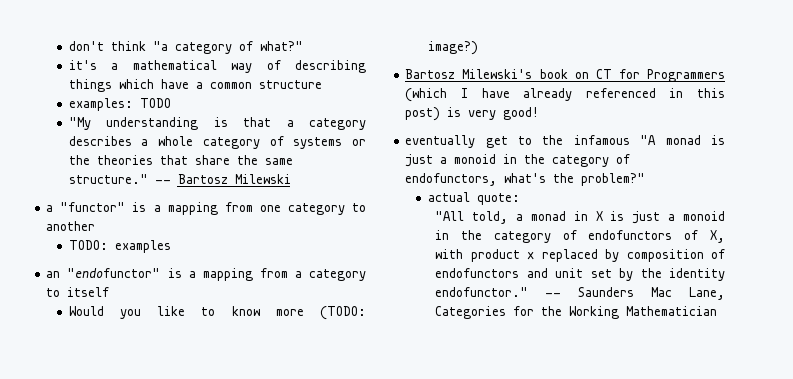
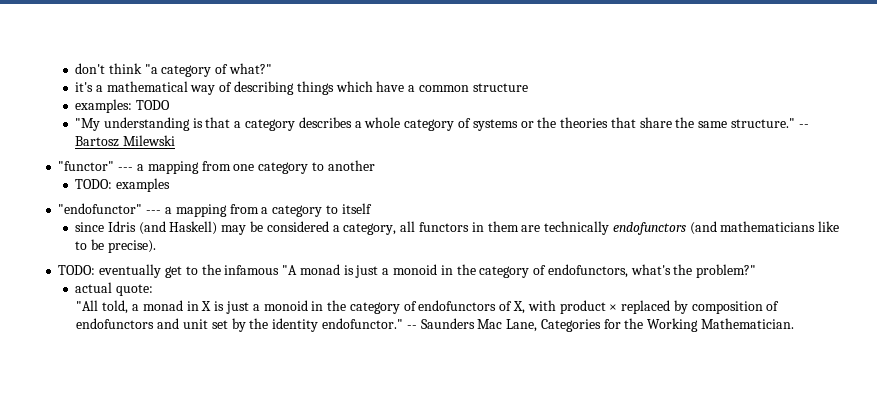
[46,202,147,212] a "functor" is -> [58,161,134,171] "functor" ---
[46,268,182,278] an "endofunctor" is -> [58,203,162,214] "endofunctor" ---
[68,306,366,320] [427,41,478,55] [405,69,725,82] [405,88,725,102] [405,107,540,121] Would you like to know more (TODO: image?) // Bartosz Milewski's book on CT for Programmers (which I have already referenced in this post) is very good! // -> [75,221,840,235] [75,239,156,253] [58,265,96,275] since Idris (and Haskell) may be considered a category, all functors in them are technically endofunctors (and mathematicians like to be precise). // TODO:
[626,306,718,316] Mathematician -> [700,318,794,329] Mathematician.

